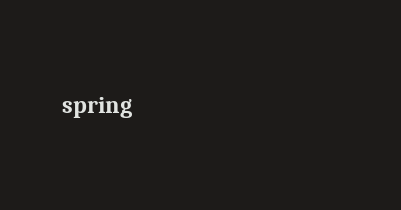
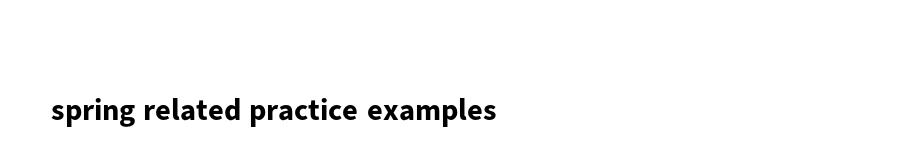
(132, 107) none -> [143,98,497,127] related practice examples

